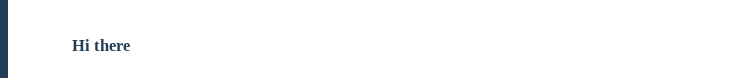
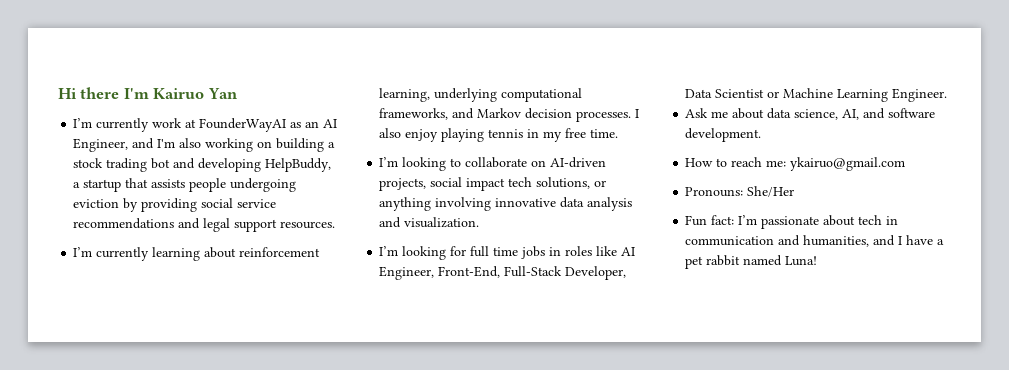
(131, 45) none -> [123,88,238,99] [73,118,338,132] [73,138,336,152] [73,158,332,172] [73,178,297,192] [73,198,277,212] [73,218,336,232] [73,247,321,261] [379,88,583,102] [379,108,640,122] [379,128,619,142] [379,157,607,171] [379,177,607,191] [379,197,633,211] [379,217,480,228] [379,246,636,260] [379,266,627,280] [685,88,948,102] [685,108,936,120] [685,128,762,142] [685,157,906,171] [685,186,795,197] [685,215,899,229] [685,235,945,247] [685,255,818,269] I'm Kairuo Yan // I’m currently work at FounderWayAI as an AI Engineer, and I'm also working on building a stock trading bot and developing HelpBuddy, a startup that assists people undergoing eviction by providing social service recommendations and legal support resources. // I’m currently learning about reinforcement learning, underlying computational frameworks, and Markov decision processes. I also enjoy playing tennis in my free time. // I’m looking to collaborate on AI-driven projects, social impact tech solutions, or anything involving innovative data analysis and visualization. // I’m looking for full time jobs in roles like AI Engineer, Front-End, Full-Stack Developer, Data Scientist or Machine Learning Engineer. // Ask me about data science, AI, and software development. // How to reach me: ykairuo@gmail.com // Pronouns: She/Her // Fun fact: I’m passionate about tech in communication and humanities, and I have a pet rabbit named Luna!

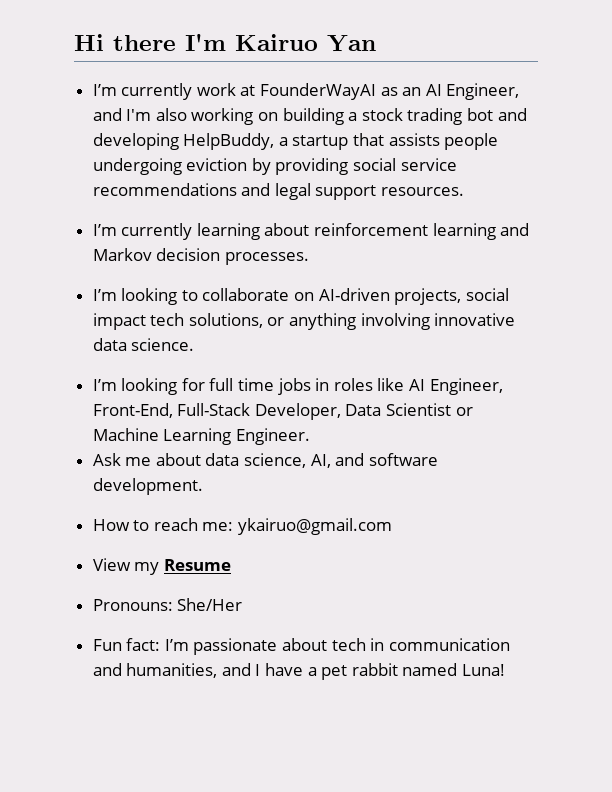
[379,88,583,102] [379,108,449,120] learning, underlying computational frameworks, -> [432,223,496,240] learning
[635,109,640,118] [379,128,619,142] I also enjoy playing tennis in my free time. -> (309, 258) none
[587,197,633,211] [379,217,480,228] analysis and visualization. -> [131,338,195,351] science.
(906, 164) none -> [92,558,231,575] // View my Resume

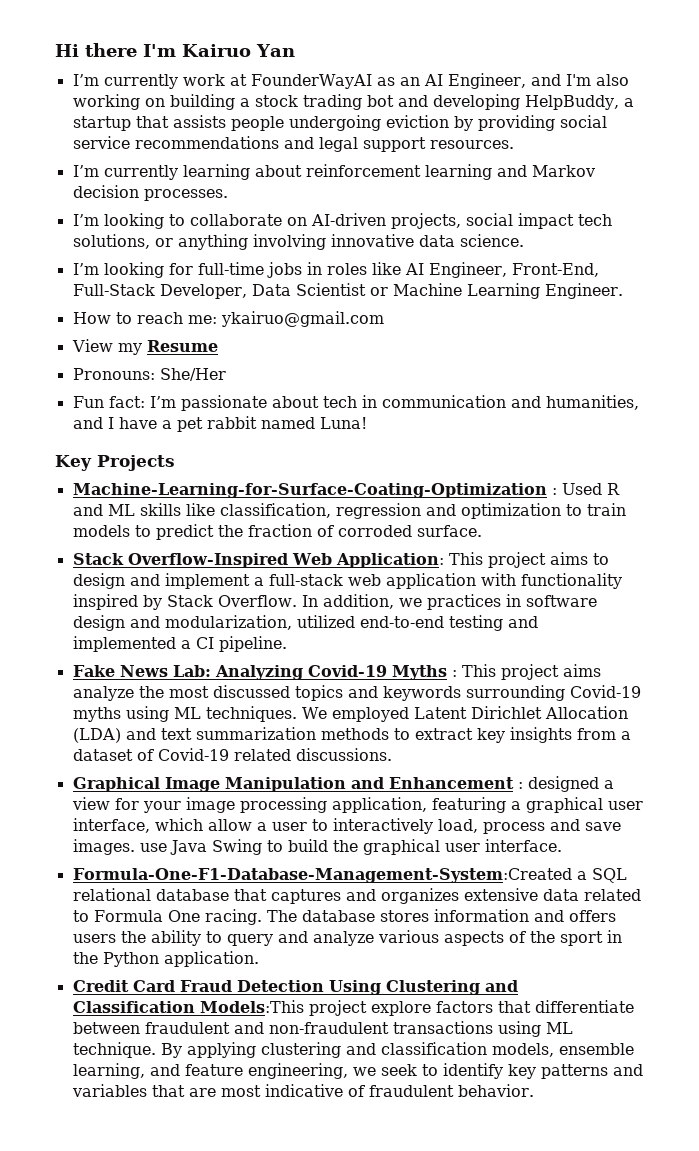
[209,378,275,391] full time -> [197,262,264,275] full-time
[92,453,438,468] [92,478,203,495] // Ask me about data science, AI, and software development. -> (623, 291) none
(506, 670) none -> [55,455,175,471] [72,483,620,498] [72,503,626,519] [72,524,482,540] [72,552,609,568] [72,573,622,589] [72,594,597,610] [72,615,538,631] [72,636,287,652] [72,664,601,680] [72,685,641,701] [72,706,628,722] [72,727,631,743] [72,748,392,761] [72,776,614,792] [71,797,643,813] [72,818,621,834] [72,839,562,855] [72,868,627,883] [72,888,641,904] [72,909,616,925] [72,930,622,946] [72,951,259,967] [72,980,518,995] [72,1000,634,1016] [72,1021,573,1037] [72,1042,634,1058] [72,1063,643,1079] [71,1084,534,1097] // Key Projects // Machine-Learning-for-Surface-Coating-Optimization : Used R and ML skills like classification, regression and optimization to train models to predict the fraction of corroded surface. // Stack Overflow-Inspired Web Application: This project aims to design and implement a full-stack web application with functionality inspired by Stack Overflow. In addition, we practices in software design and modularization, utilized end-to-end testing and implemented a CI pipeline. // Fake News Lab: Analyzing Covid-19 Myths : This project aims analyze the most discussed topics and keywords surrounding Covid-19 myths using ML techniques. We employed Latent Dirichlet Allocation (LDA) and text summarization methods to extract key insights from a dataset of Covid-19 related discussions. // Graphical Image Manipulation and Enhancement : designed a view for your image processing application, featuring a graphical user interface, which allow a user to interactively load, process and save images. use Java Swing to build the graphical user interface. // Formula-One-F1-Database-Management-System:Created a SQL relational database that captures and organizes extensive data related to Formula One racing. The database stores information and offers users the ability to query and analyze various aspects of the sport in the Python application. // Credit Card Fraud Detection Using Clustering and Classification Models:This project explore factors that differentiate between fraudulent and non-fraudulent transactions using ML technique. By applying clustering and classification models, ensemble learning, and feature engineering, we seek to identify key patterns and variables that are most indicative of fraudulent behavior.

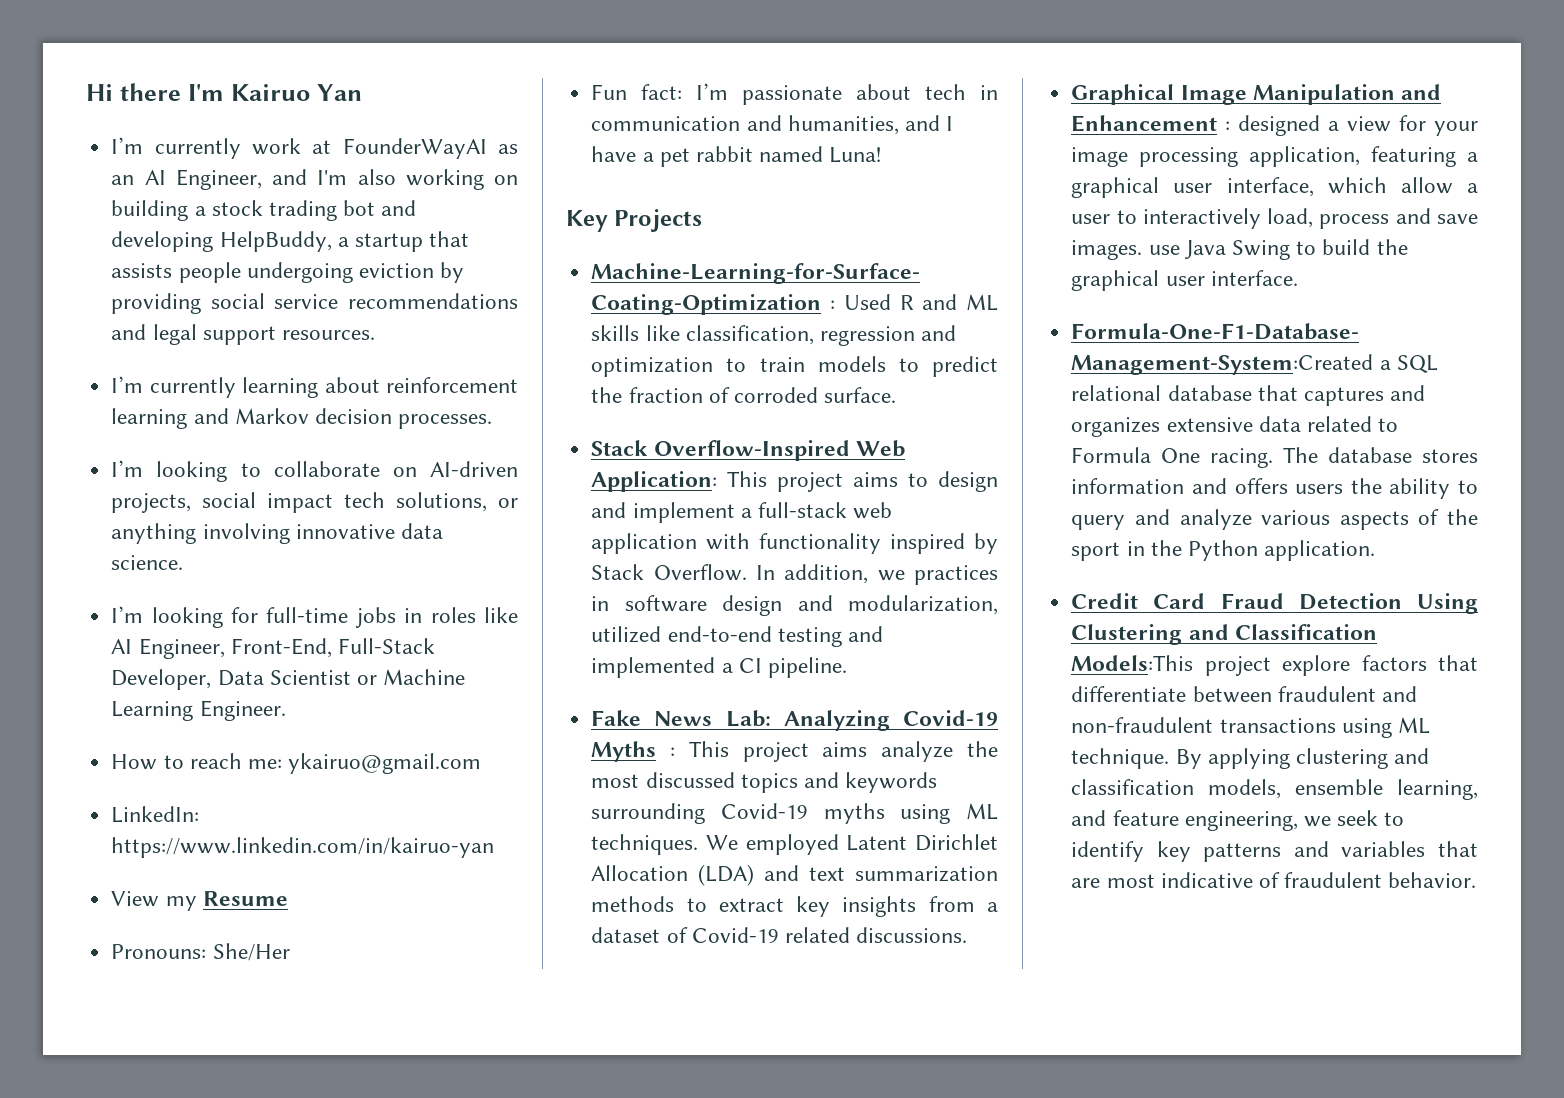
(384, 319) none -> [111,806,200,823] [111,837,495,858] // LinkedIn: https://www.linkedin.com/in/kairuo-yan

